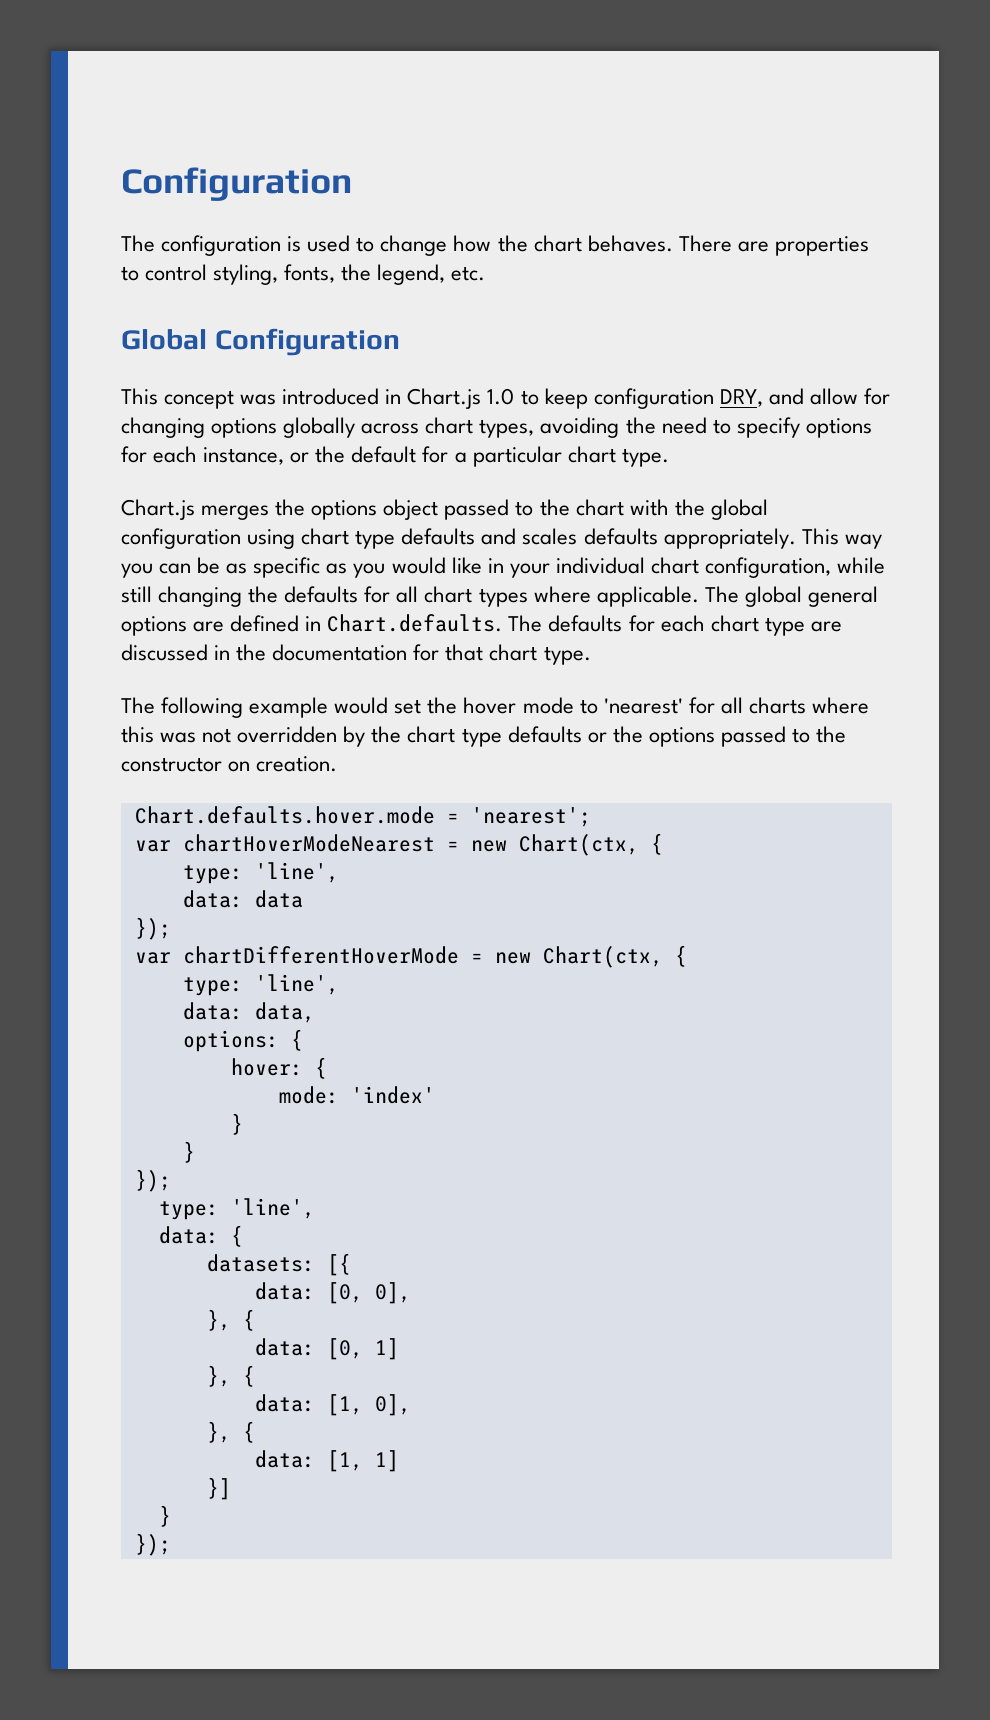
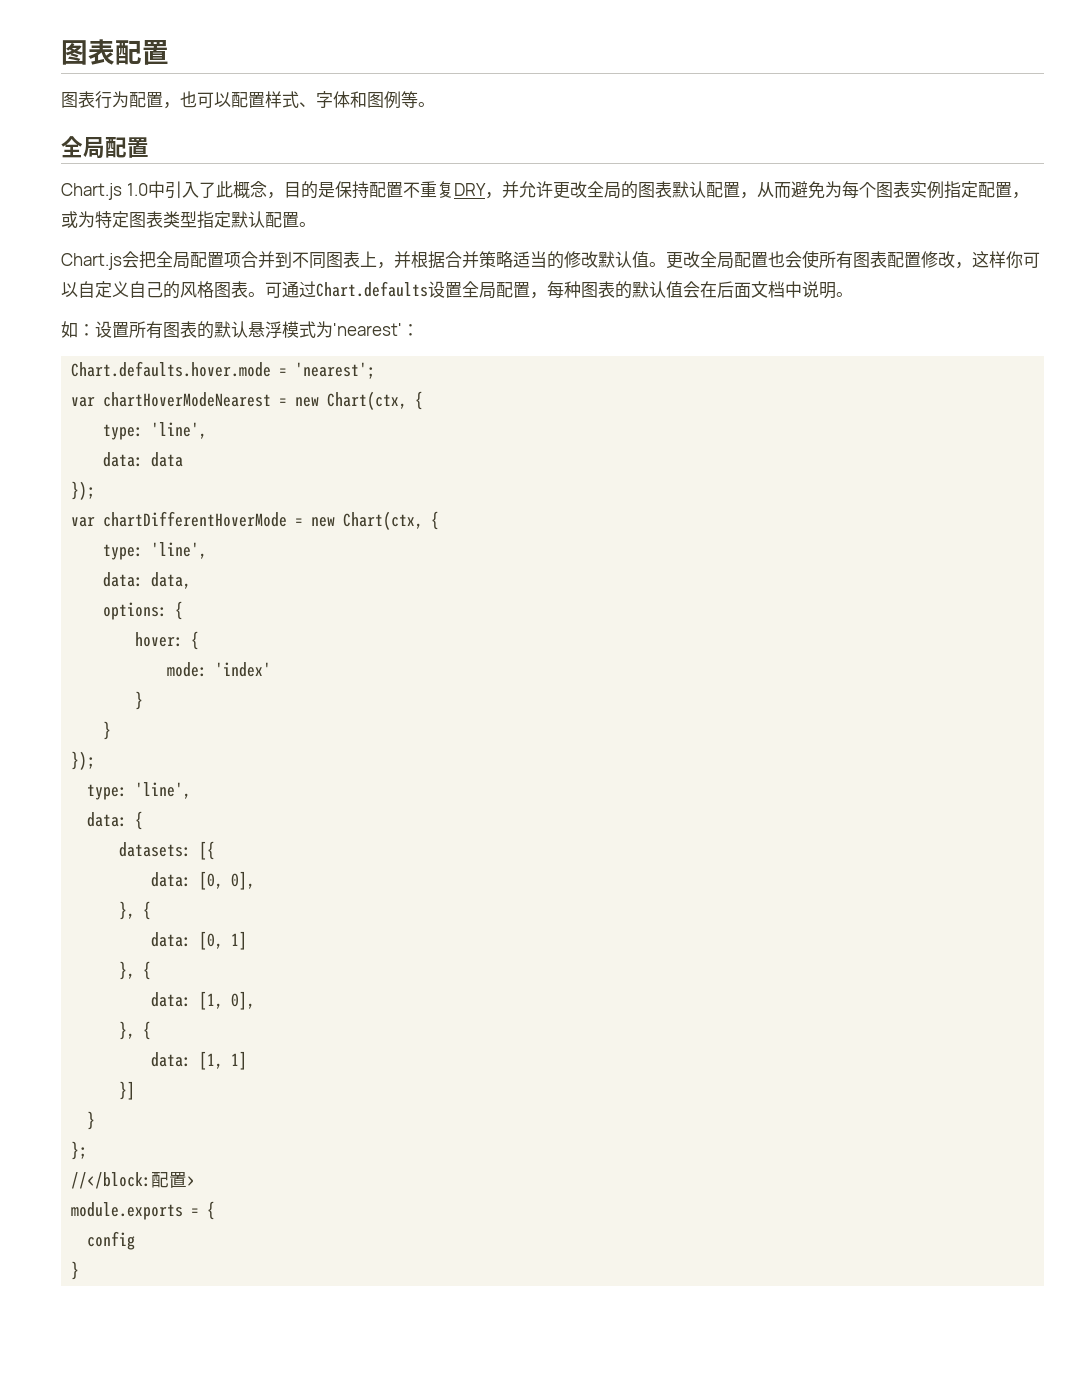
[121,167,352,201] [121,235,869,256] [121,264,486,285] [121,328,400,356] [121,388,890,409] [121,417,872,438] [121,446,669,467] [121,499,768,520] [121,528,882,549] [121,557,886,578] [121,586,878,607] [121,614,842,636] [121,644,591,665] [121,697,869,718] [121,726,847,747] [121,756,338,772] Configuration // The configuration is used to change how the chart behaves. There are properties to control styling, fonts, the legend, etc. // Global Configuration // This concept was introduced in Chart.js 1.0 to keep configuration DRY, and allow for changing options globally across chart types, avoiding the need to specify options for each instance, or the default for a particular chart type. // Chart.js merges the options object passed to the chart with the global configuration using chart type defaults and scales defaults appropriately. This way you can be as specific as you would like in your individual chart configuration, while still changing the defaults for all chart types where applicable. The global general options are defined in Chart.defaults. The defaults for each chart type are discussed in the documentation for that chart type. // The following example would set the hover mode to 'nearest' for all charts where this was not overridden by the chart type defaults or the options passed to the constructor on creation. -> [61,39,169,65] [61,91,435,109] [61,136,149,159] [61,181,1029,200] [61,211,316,229] [61,250,1040,270] [61,281,853,299] [61,321,419,339] 图表配置 // 图表行为配置，也可以配置样式、字体和图例等。 // 全局配置 // Chart.js 1.0中引入了此概念，目的是保持配置不重复DRY，并允许更改全局的图表默认配置，从而避免为每个图表实例指定配置，或为特定图表类型指定默认配置。 // Chart.js会把全局配置项合并到不同图表上，并根据合并策略适当的修改默认值。更改全局配置也会使所有图表配置修改，这样你可以自定义自己的风格图表。可通过Chart.defaults设置全局配置，每种图表的默认值会在后面文档中说明。 // 如：设置所有图表的默认悬浮模式为'nearest'：
[134,1533,171,1556] }); -> [71,1141,88,1160] [71,1172,196,1189] [71,1201,216,1220] [87,1231,136,1250] [71,1261,80,1280] }; // //</block:配置> // module.exports = { // config // }

